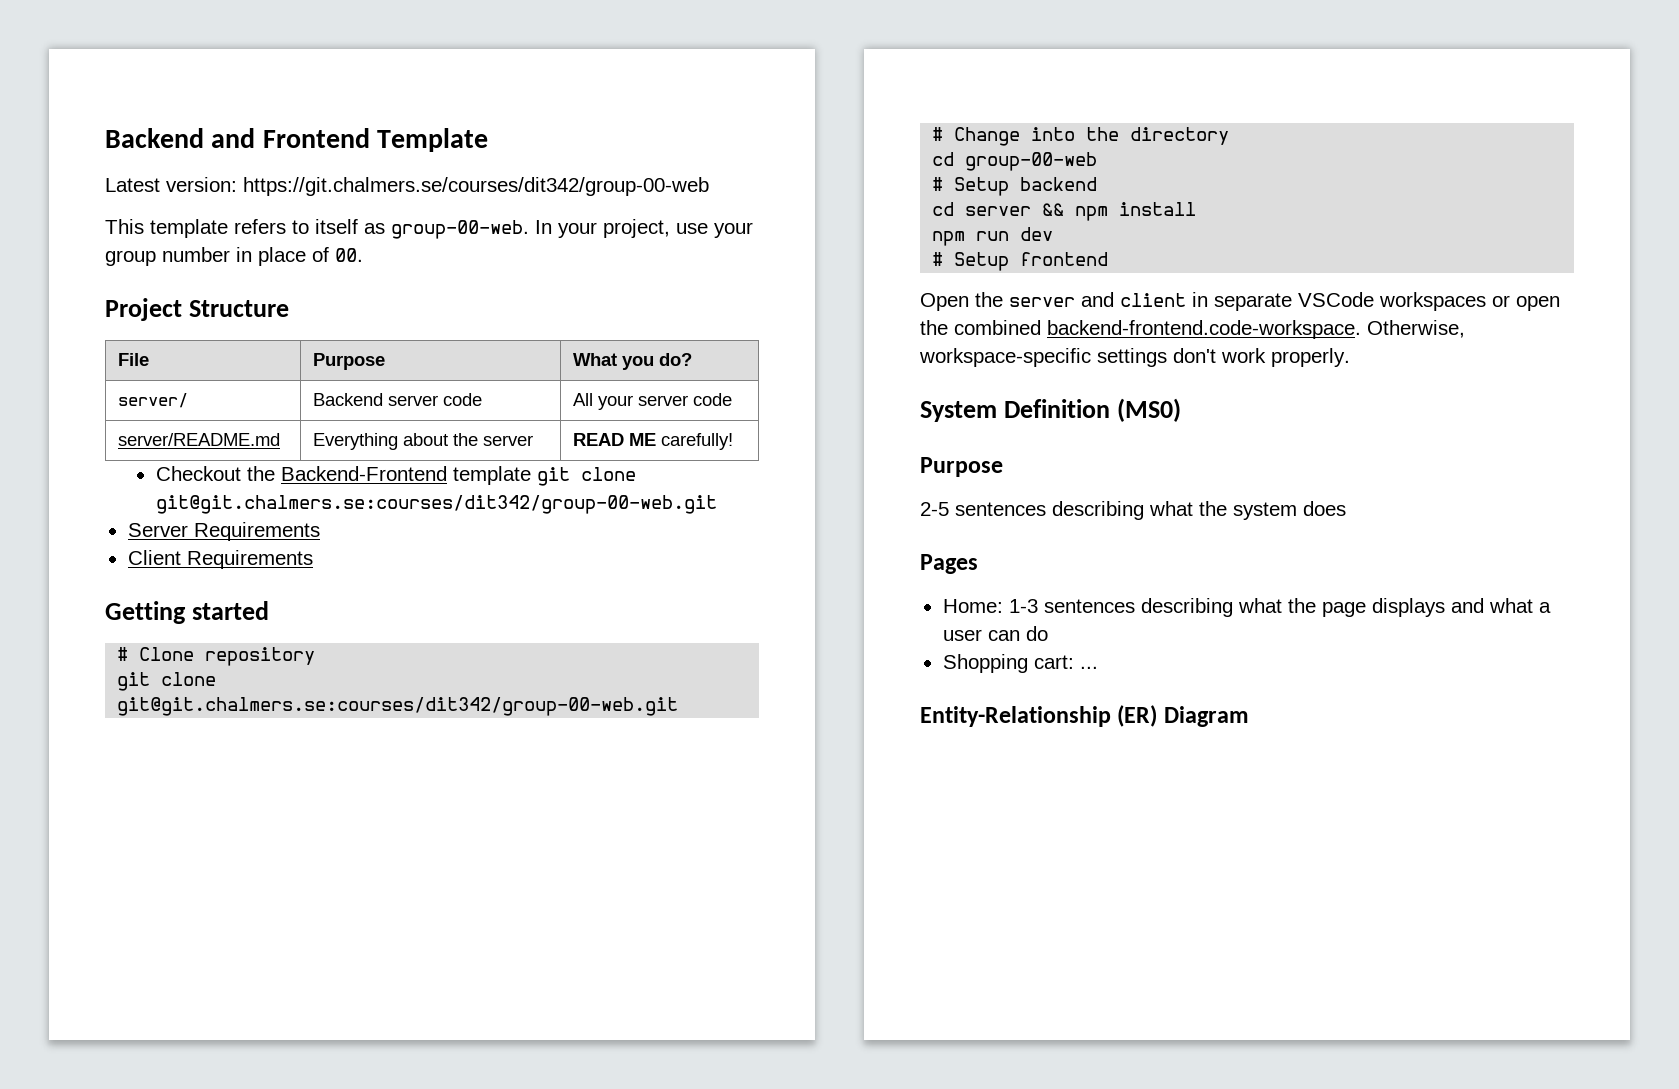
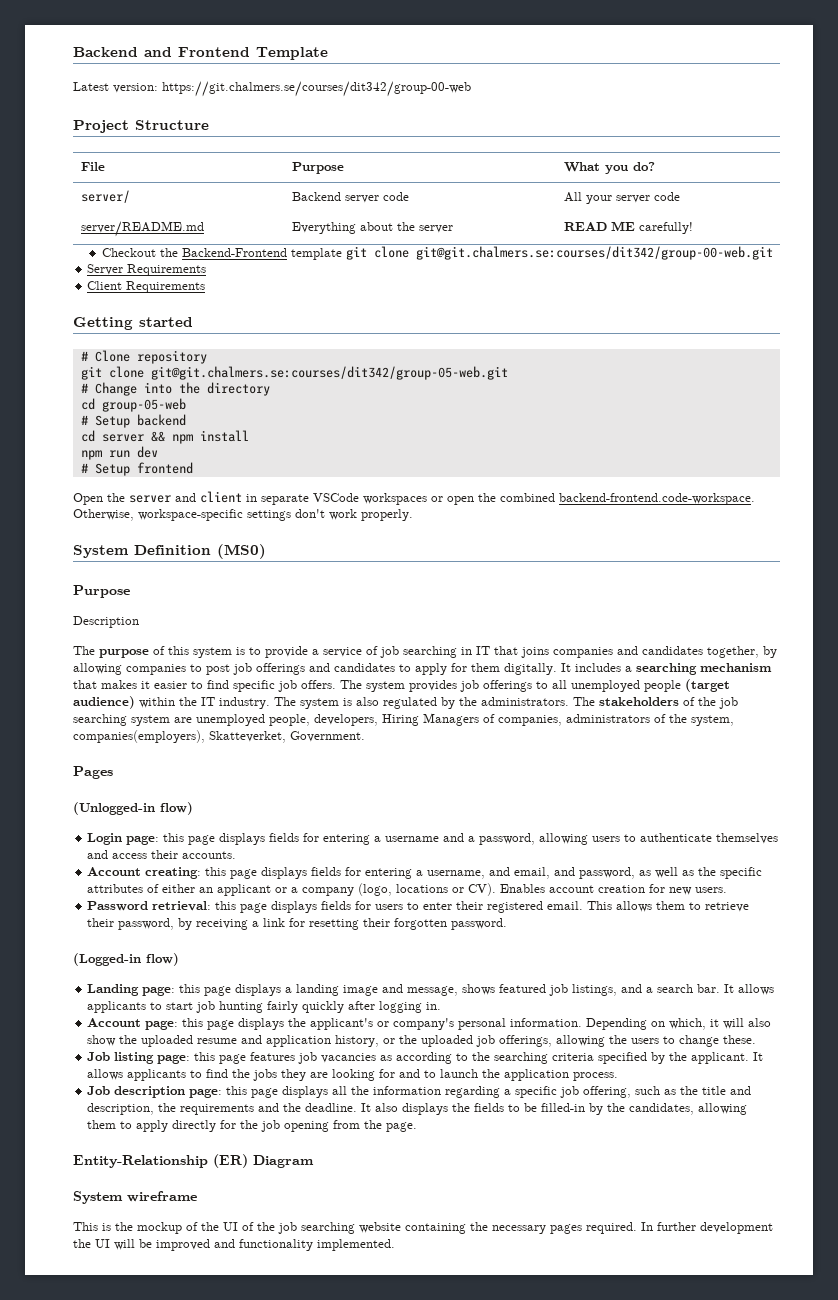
[105,219,753,239] [105,247,363,266] // This template refers to itself as group-00-web. In your project, use your group number in place of 00. -> (471, 89) none
[117,697,679,716] git@git.chalmers.se:courses/dit342/group-00-web.git -> [150,366,508,380] git@git.chalmers.se:courses/dit342/group-05-web.git
[965,152,1098,171] group-00-web -> [101,398,186,412] group-05-web
[920,501,1346,520] [920,554,978,574] [942,598,1551,617] [942,626,1048,641] [942,654,1098,673] [920,705,1249,727] 2-5 sentences describing what the system does // Pages // Home: 1-3 sentences describing what the page displays and what a user can do // Shopping cart: ... // Entity-Relationship (ER) Diagram -> [73,616,139,628] [73,646,777,658] [73,663,772,675] [73,679,730,692] [73,696,738,709] [73,713,734,726] [73,730,365,743] [73,766,113,779] [73,802,193,815] [87,833,779,845] [87,850,237,859] [87,867,763,879] [87,883,728,896] [87,901,750,913] [87,918,508,930] [73,953,179,966] [87,984,775,996] [87,1001,442,1013] [87,1018,772,1030] [87,1035,757,1047] [87,1052,764,1064] [87,1069,619,1081] [87,1086,752,1098] [87,1103,748,1115] [87,1120,418,1132] [73,1154,314,1168] [73,1191,197,1204] [73,1222,773,1234] [73,1239,395,1251] Description // The purpose of this system is to provide a service of job searching in IT that joins companies and candidates together, by allowing companies to post job offerings and candidates to apply for them digitally. It includes a searching mechanism that makes it easier to find specific job offers. The system provides job offerings to all unemployed people (target audience) within the IT industry. The system is also regulated by the administrators. The stakeholders of the job searching system are unemployed people, developers, Hiring Managers of companies, administrators of the system, companies(employers), Skatteverket, Government. // Pages // (Unlogged-in flow) // Login page: this page displays fields for entering a username and a password, allowing users to authenticate themselves and access their accounts. // Account creating: this page displays fields for entering a username, and email, and password, as well as the specific attributes of either an applicant or a company (logo, locations or CV). Enables account creation for new users. // Password retrieval: this page displays fields for users to enter their registered email. This allows them to retrieve their password, by receiving a link for resetting their forgotten password. // (Logged-in flow) // Landing page: this page displays a landing image and message, shows featured job listings, and a search bar. It allows applicants to start job hunting fairly quickly after logging in. // Account page: this page displays the applicant's or company's personal information. Depending on which, it will also show the uploaded resume and application history, or the uploaded job offerings, allowing the users to change these. // Job listing page: this page features job vacancies as according to the searching criteria specified by the applicant. It allows applicants to find the jobs they are looking for and to launch the application process. // Job description page: this page displays all the information regarding a specific job offering, such as the title and description, the requirements and the deadline. It also displays the fields to be filled-in by the candidates, allowing them to apply directly for the job opening from the page. // Entity-Relationship (ER) Diagram // System wireframe // This is the mockup of the UI of the job searching website containing the necessary pages required. In further development the UI will be improved and functionality implemented.

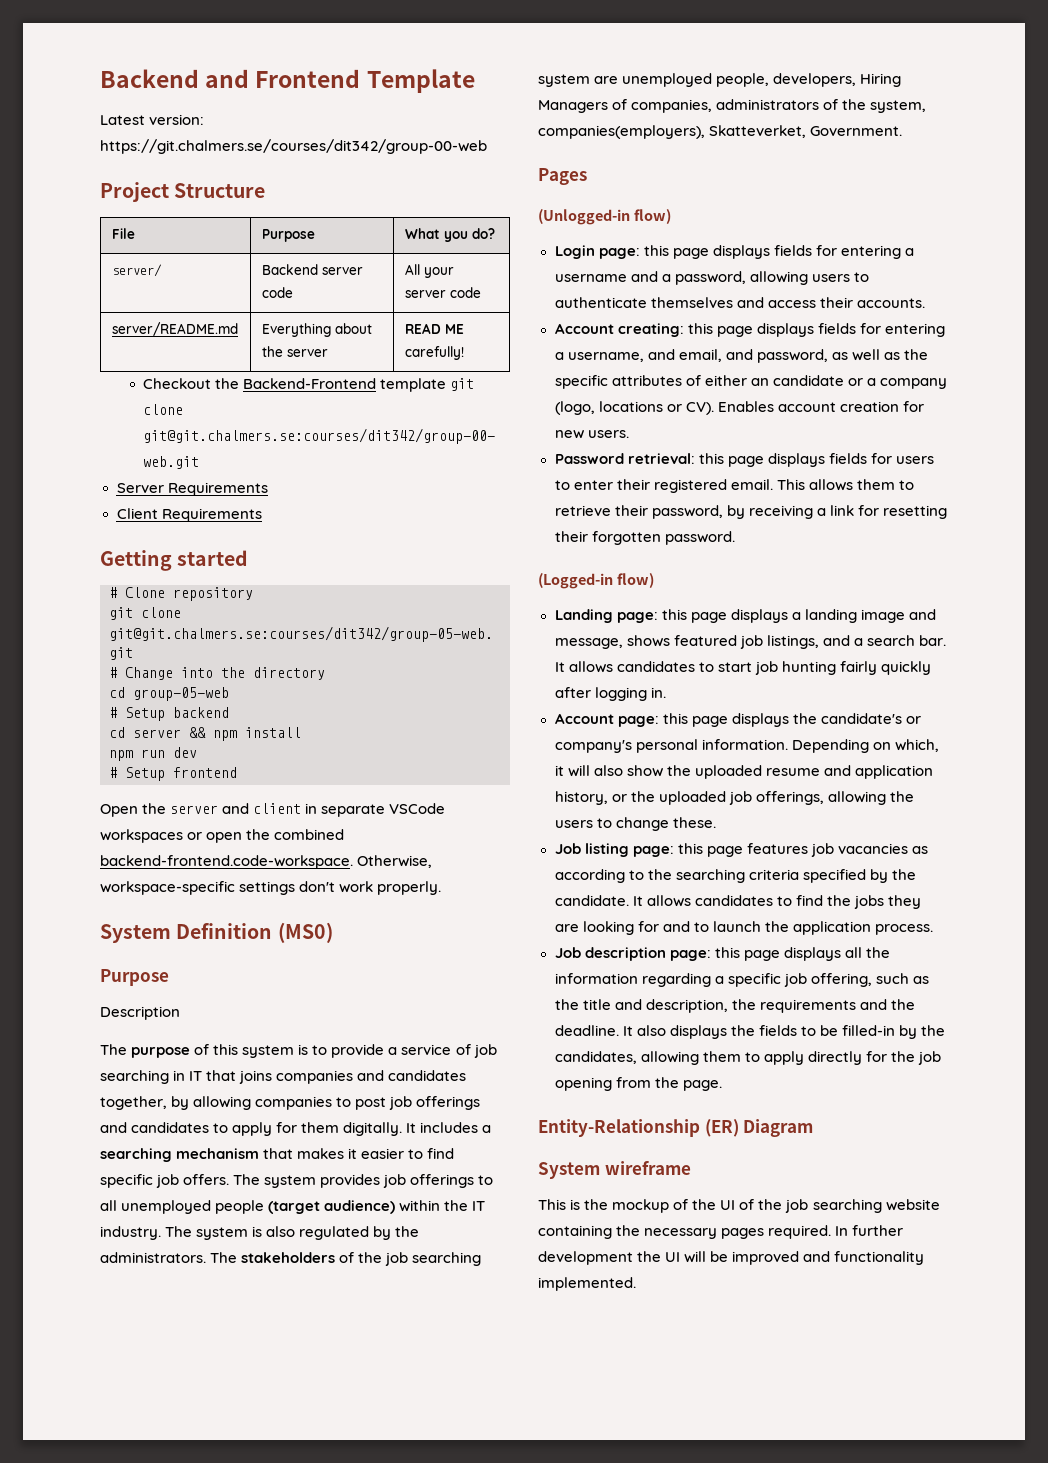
[217,884,272,896] applicant -> [772,375,844,386] candidate
[87,1001,147,1013] applicants -> [616,661,695,672] candidates
[310,1018,374,1030] applicant's -> [820,713,902,724] candidate's
[691,1052,764,1064] [87,1069,187,1081] applicant. It allows applicants -> [554,895,773,907] candidate. It allows candidates

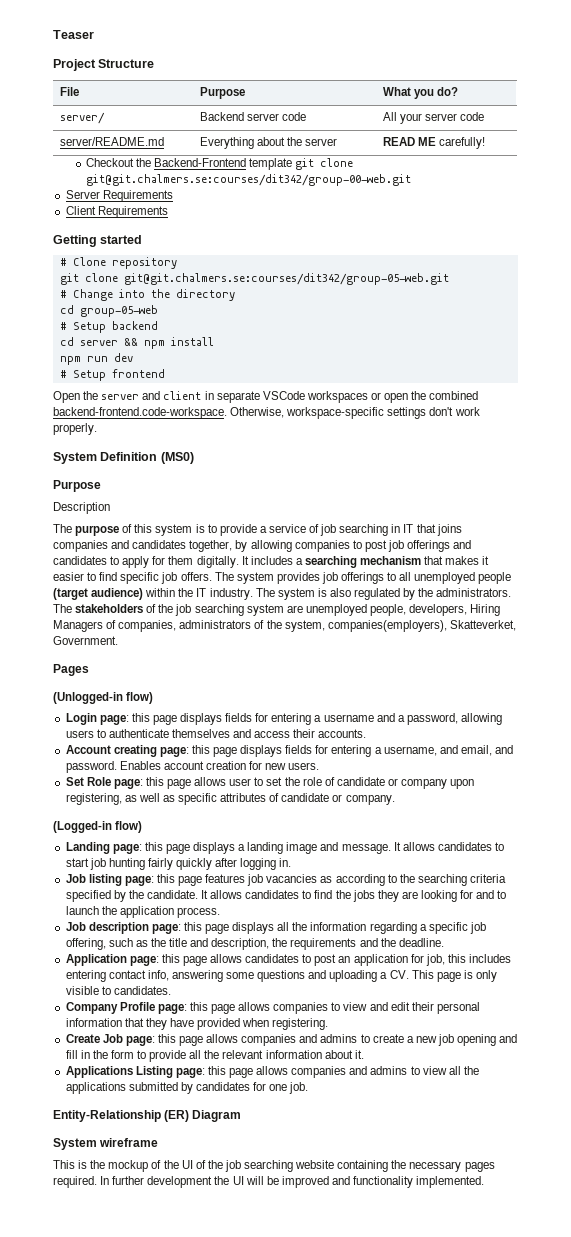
[100,69,475,93] [100,114,205,125] [100,139,487,154] Backend and Frontend Template // Latest version: https://git.chalmers.se/courses/dit342/group-00-web -> [53,30,94,39] Teaser
[617,323,684,337] creating: -> [113,745,189,757] creating page:
[756,349,928,363] [554,375,947,389] [554,401,714,415] password, as well as the specific attributes of either an candidate or a company (logo, locations or CV). -> [65,761,117,773] password.
[554,453,934,467] [554,479,914,493] [554,505,947,519] [554,531,735,545] Password retrieval: this page displays fields for users to enter their registered email. This allows them to retrieve their password, by receiving a link for resetting their forgotten password. -> [65,777,475,789] [65,793,395,805] Set Role page: this page allows user to set the role of candidate or company upon registering, as well as specific attributes of candidate or company.
[554,635,946,649] message, shows featured job listings, and a search bar. -> [341,844,391,854] message.
[554,713,921,727] [554,739,939,753] [554,765,933,779] [554,791,914,805] [554,817,716,831] // Account page: this page displays the candidate's or company's personal information. Depending on which, it will also show the uploaded resume and application history, or the uploaded job offerings, allowing the users to change these. -> (292, 862) none
[622,1025,945,1039] [554,1051,941,1065] [554,1077,722,1091] It also displays the fields to be filled-in by the candidates, allowing them to apply directly for the job opening from the page. -> [65,954,512,966] [65,970,498,982] [65,986,171,995] [65,1002,480,1014] [65,1018,329,1030] [65,1034,518,1046] [65,1050,364,1062] [65,1066,479,1078] [65,1082,309,1094] // Application page: this page allows candidates to post an application for job, this includes entering contact info, answering some questions and uploading a CV. This page is only visible to candidates. // Company Profile page: this page allows companies to view and edit their personal information that they have provided when registering. // Create Job page: this page allows companies and admins to create a new job opening and fill in the form to provide all the relevant information about it. // Applications Listing page: this page allows companies and admins to view all the applications submitted by candidates for one job.

